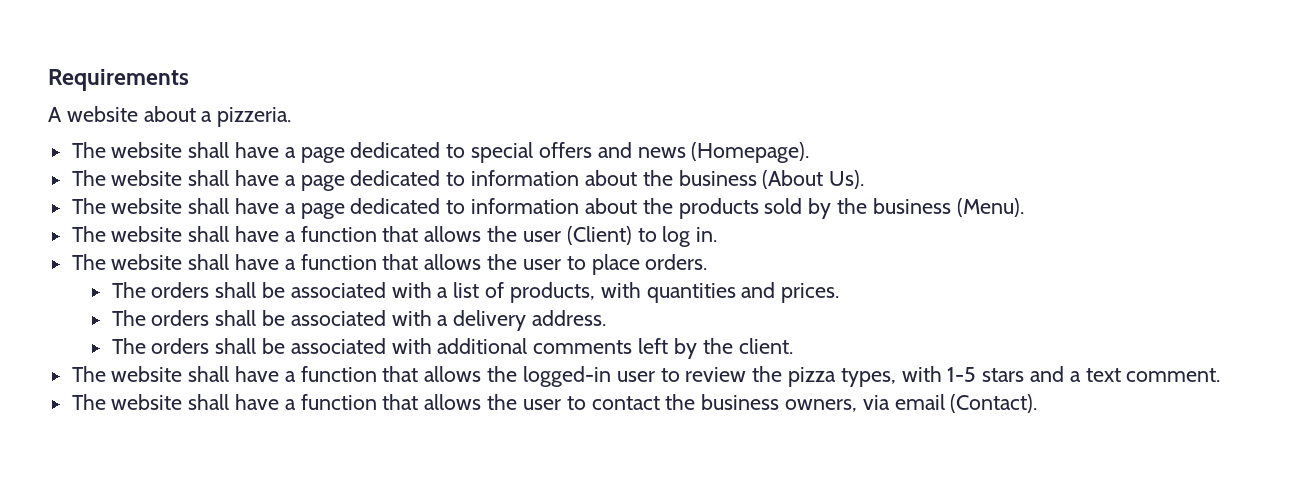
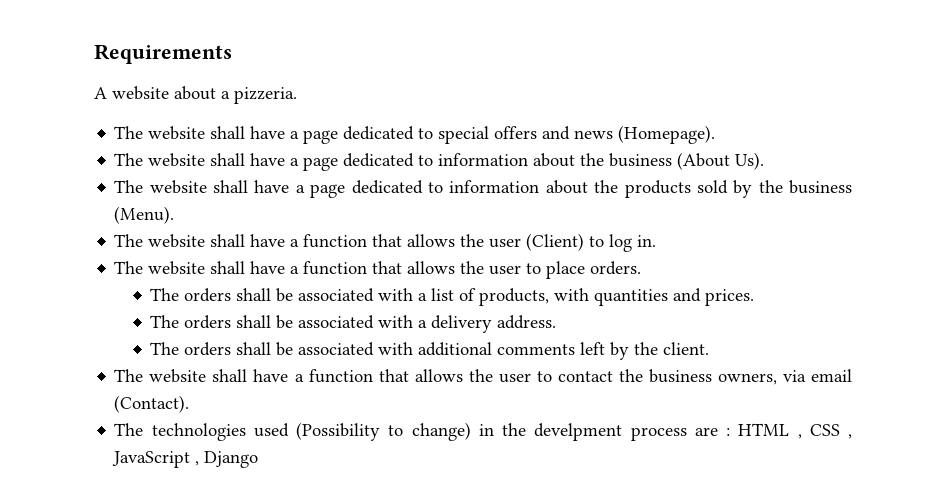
[71,366,1221,387] // The website shall have a function that allows the logged-in user to review the pizza types, with 1-5 stars and a text comment. -> (710, 348) none
(1038, 403) none -> [114,422,853,441] [112,451,259,468] // The technologies used (Possibility to change) in the develpment process are : HTML , CSS , JavaScript , Django

